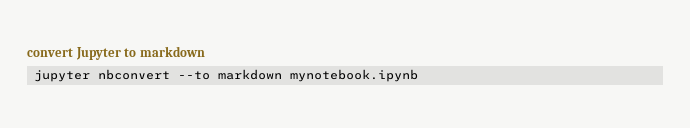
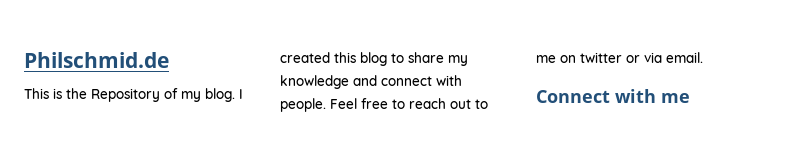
[27,46,205,60] [34,69,419,82] convert Jupyter to markdown // jupyter nbconvert --to markdown mynotebook.ipynb -> [24,52,169,68] [24,88,243,102] [280,52,468,66] [280,75,462,89] [280,98,488,112] [536,52,703,63] [536,89,690,103] Philschmid.de // This is the Repository of my blog. I created this blog to share my knowledge and connect with people. Feel free to reach out to me on twitter or via email. // Connect with me

